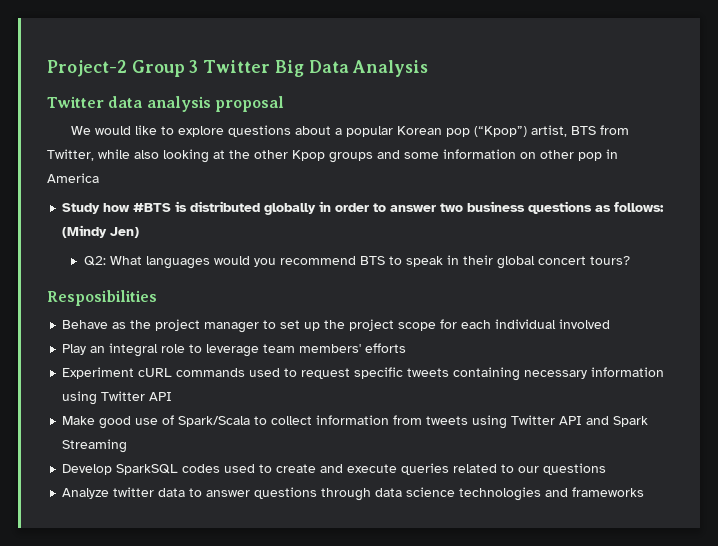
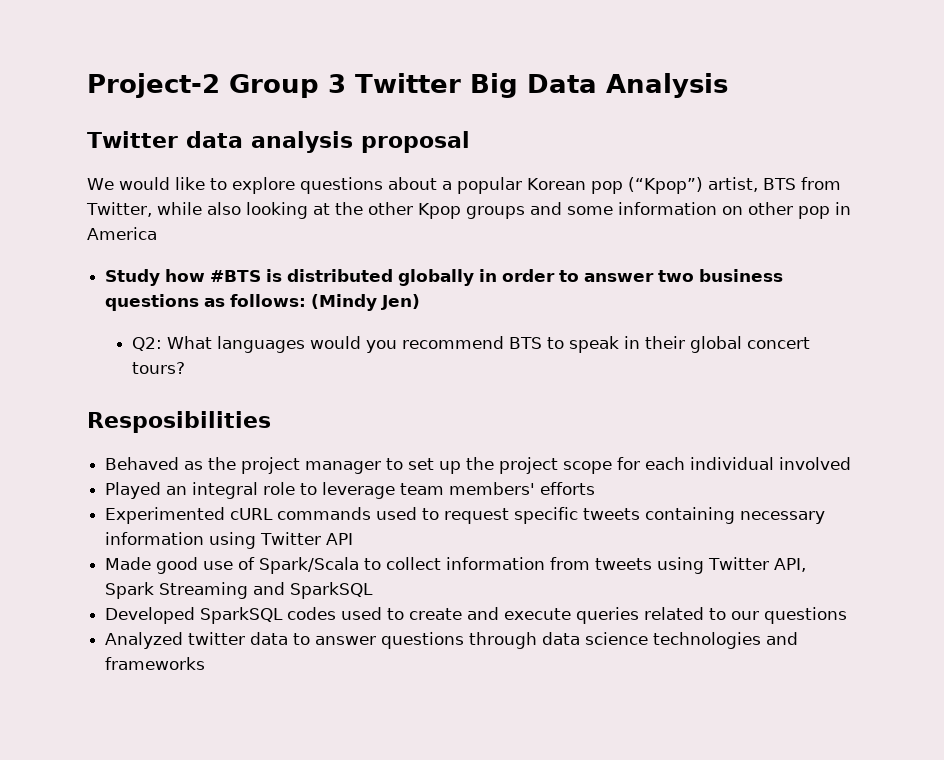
[62,320,109,329] Behave -> [105,457,180,470] Behaved
[62,344,87,355] Play -> [105,482,162,499] Played
[62,367,135,379] Experiment -> [105,507,226,524] Experimented
[62,416,96,425] Make -> [105,557,152,570] Made
[559,416,610,425] API and -> [774,558,807,572] API,
[62,464,113,475] // Develop -> [253,582,374,599] [105,607,196,624] and SparkSQL // Developed
[62,488,110,499] Analyze -> [105,632,184,649] Analyzed

